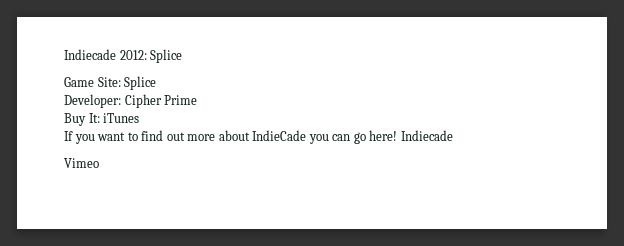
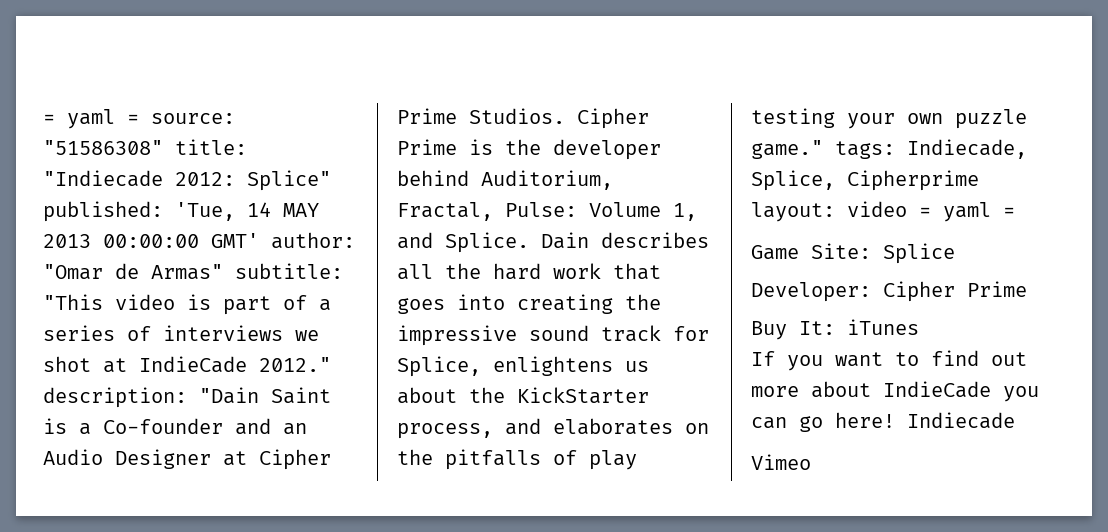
[64,49,183,63] Indiecade 2012: Splice -> [43,109,235,129] [43,139,247,155] [43,170,331,191] [43,201,319,222] [43,232,355,249] [43,263,343,280] [43,294,331,315] [43,325,319,341] [43,356,331,373] [43,387,331,408] [43,418,307,435] [43,449,331,470] [397,108,649,129] [397,139,661,160] [397,170,613,190] [397,202,697,221] [397,232,709,253] [397,263,661,280] [397,294,661,314] [397,325,709,346] [397,356,649,377] [397,387,649,404] [397,418,709,439] [397,449,637,470] [751,108,1027,129] [751,139,1027,159] [751,170,979,191] [751,201,1015,222] = yaml = source: "51586308" title: "Indiecade 2012: Splice" published: 'Tue, 14 MAY 2013 00:00:00 GMT' author: "Omar de Armas" subtitle: "This video is part of a series of interviews we shot at IndieCade 2012." description: "Dain Saint is a Co-founder and an Audio Designer at Cipher Prime Studios. Cipher Prime is the developer behind Auditorium, Fractal, Pulse: Volume 1, and Splice. Dain describes all the hard work that goes into creating the impressive sound track for Splice, enlightens us about the KickStarter process, and elaborates on the pitfalls of play testing your own puzzle game." tags: Indiecade, Splice, Cipherprime layout: video = yaml =

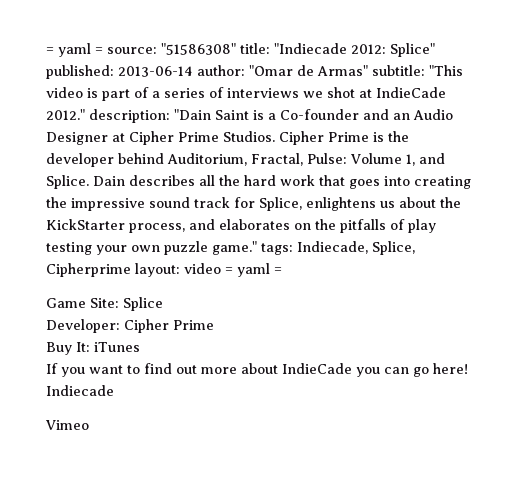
[175,202,319,221] [43,233,259,248] 'Tue, 14 MAY 2013 00:00:00 GMT' -> [118,66,193,77] 2013-06-14

